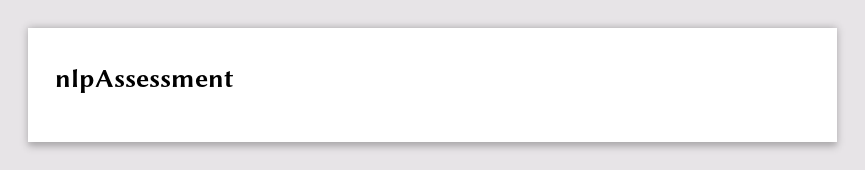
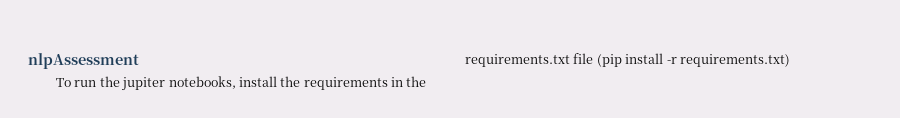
(234, 81) none -> [56,76,427,91] [465,53,790,67] // To run the jupiter notebooks, install the requirements in the requirements.txt file (pip install -r requirements.txt)

